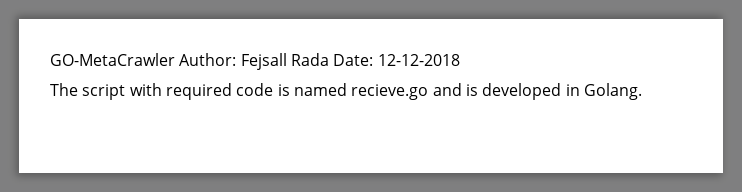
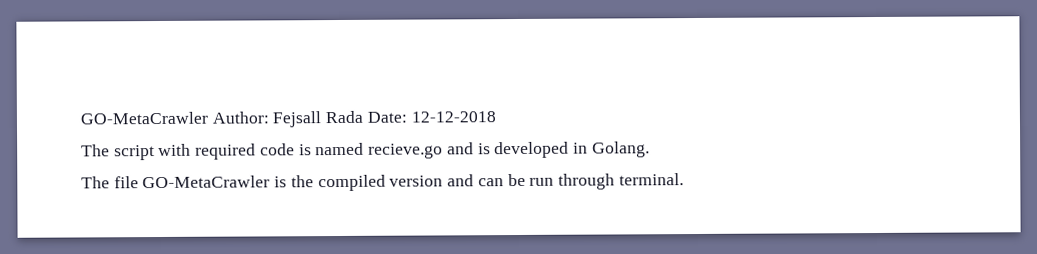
(642, 91) none -> [81,173,684,192] // The file GO-MetaCrawler is the compiled version and can be run through terminal.

